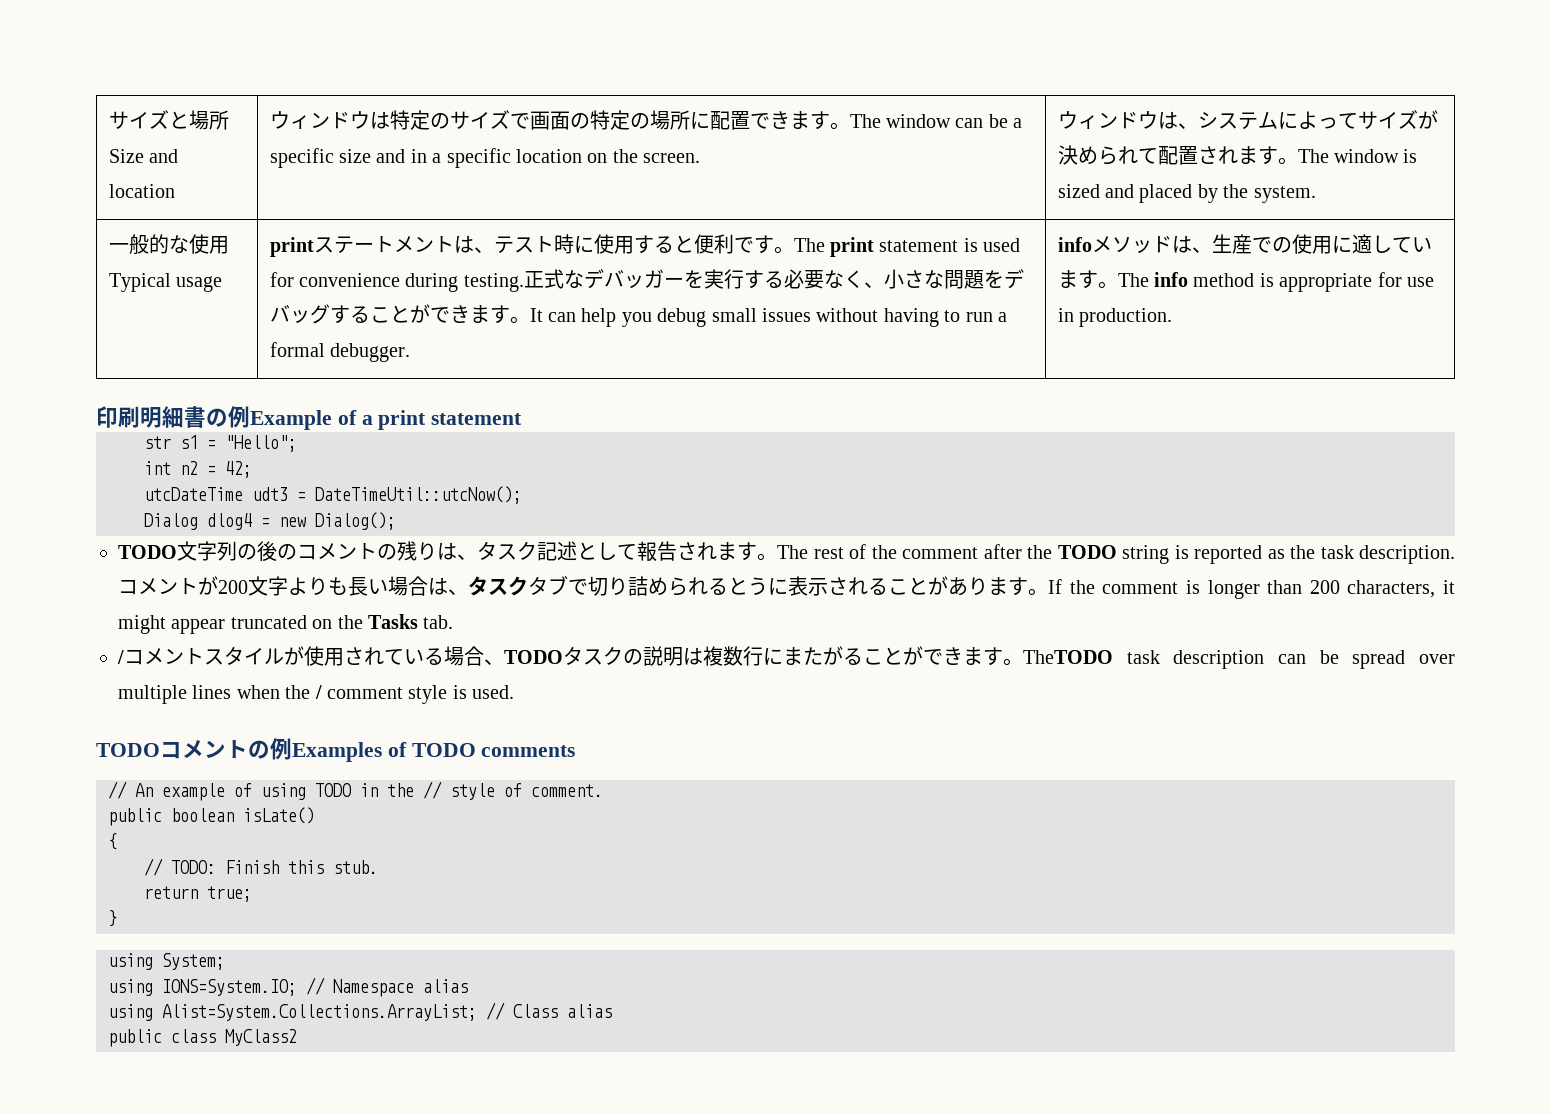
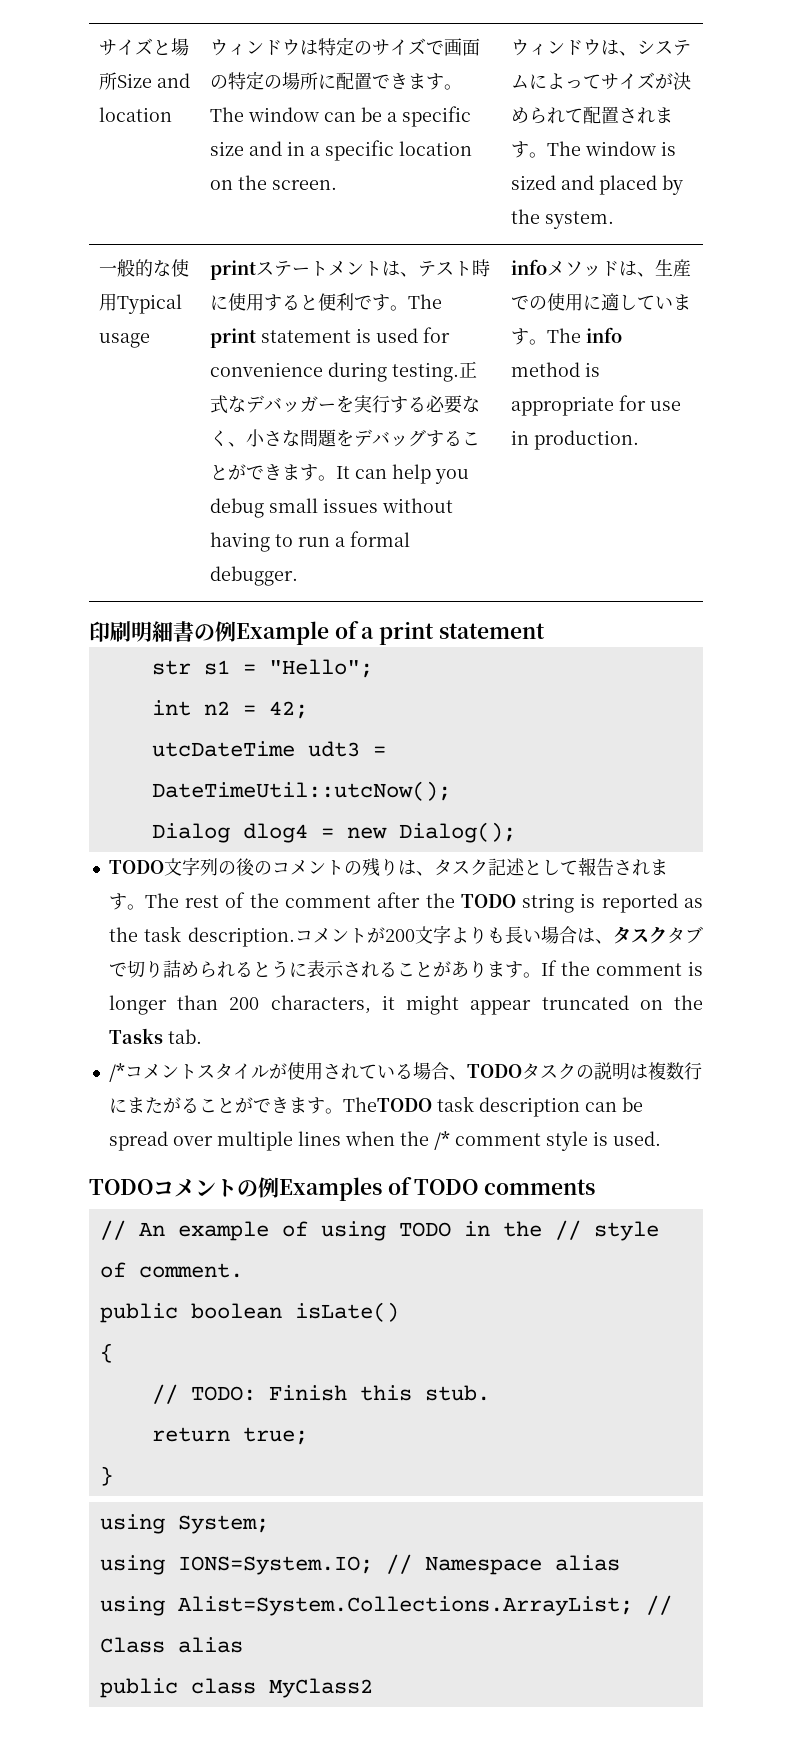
[117,650,124,664] / -> [108,1063,125,1082] /*
[314,685,322,699] / -> [433,1131,450,1150] /*

